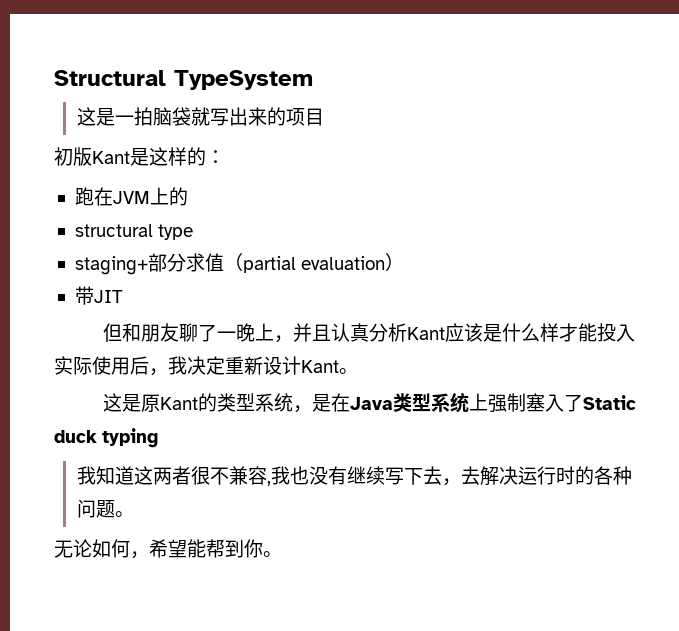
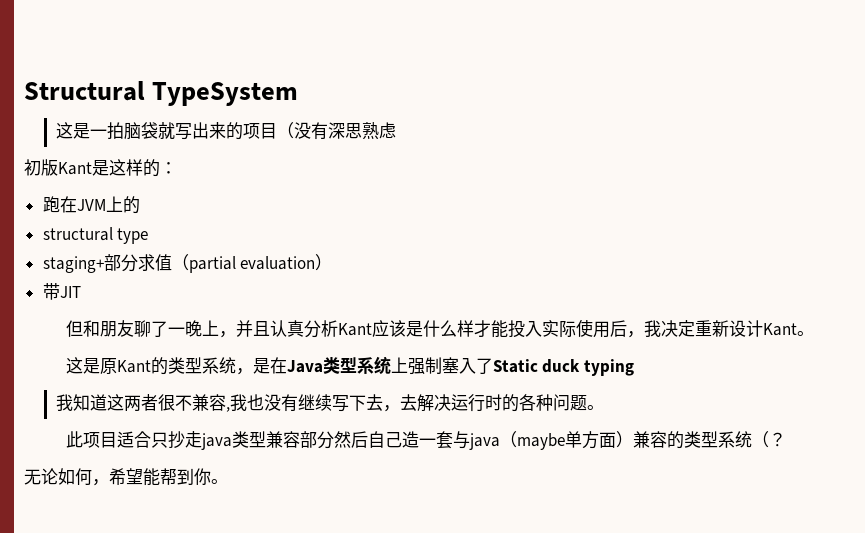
(324, 117) none -> [277,122,397,140] （没有深思熟虑
(134, 514) none -> [65,431,786,450] // 此项目适合只抄走java类型兼容部分然后自己造一套与java（maybe单方面）兼容的类型系统（？

